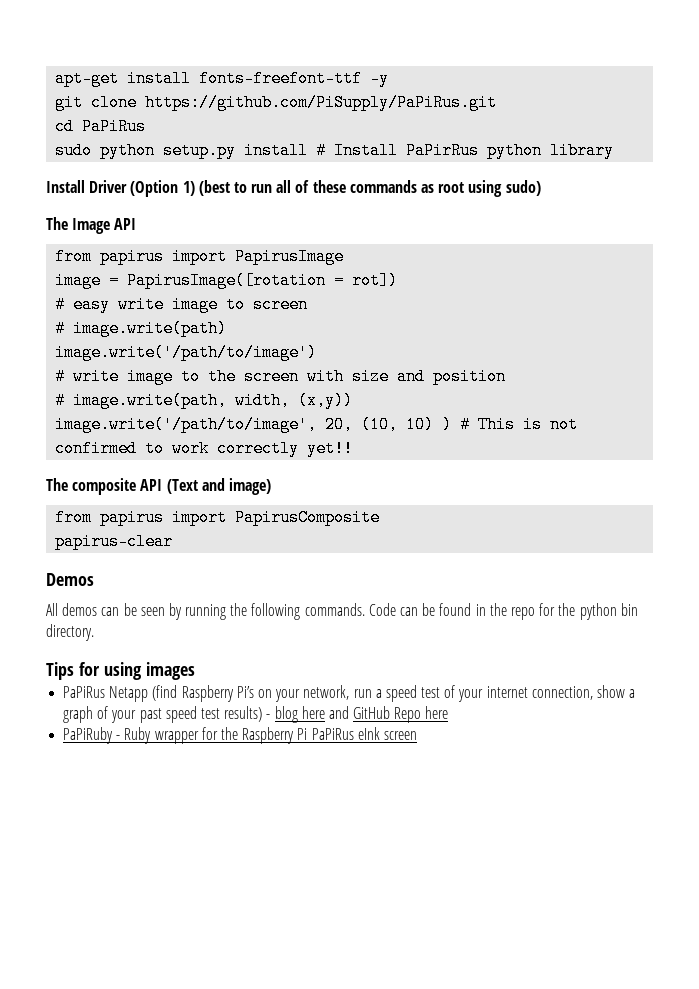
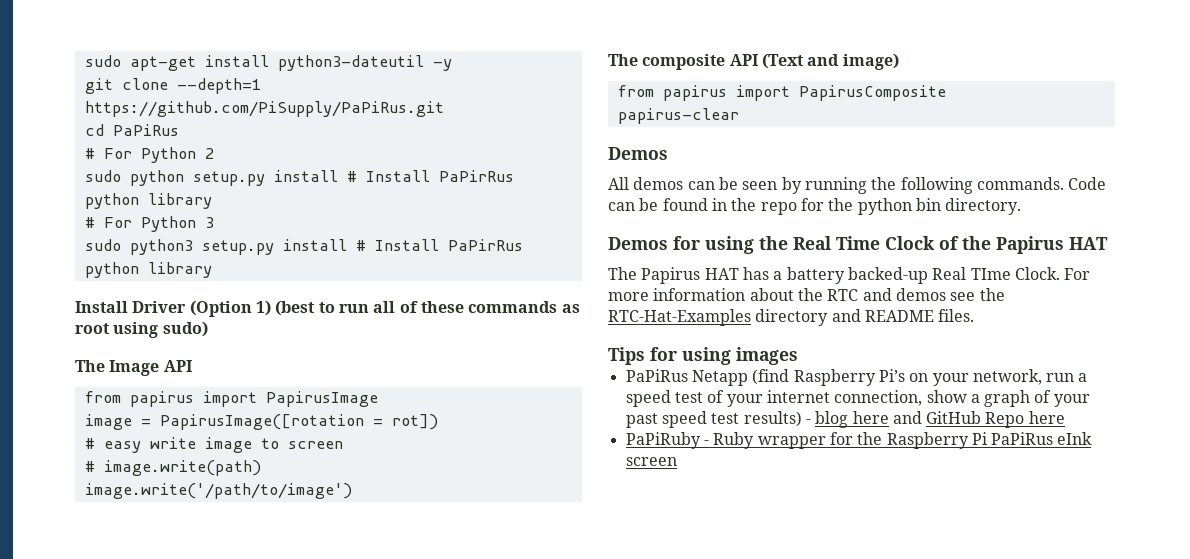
(55, 78) none -> [84,55,121,67] sudo
[199,70,363,87] fonts-freefont-ttf -> [277,55,424,71] python3-dateutil
(138, 102) none -> [176,78,261,94] --depth=1
(147, 126) none -> [84,147,214,163] // # For Python 2
(615, 150) none -> [84,216,214,232] [84,239,523,255] [84,262,212,278] // # For Python 3 // sudo python3 setup.py install # Install PaPirRus python library
[55,368,507,385] [55,392,354,409] [55,416,579,433] [55,440,354,457] // # write image to the screen with size and position // # image.write(path, width, (x,y)) // image.write('/path/to/image', 20, (10, 10) ) # This is not confirmed to work correctly yet!! -> (352, 491) none
(94, 632) none -> [608,236,1108,254] [608,267,1091,284] [608,288,1005,301] [608,309,975,326] // Demos for using the Real Time Clock of the Papirus HAT // The Papirus HAT has a battery backed-up Real TIme Clock. For more information about the RTC and demos see the RTC-Hat-Examples directory and README files.

